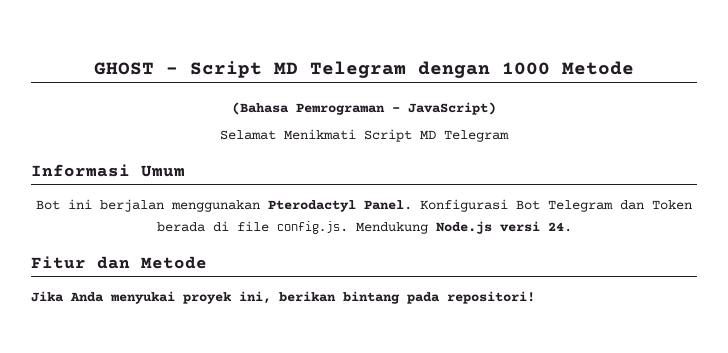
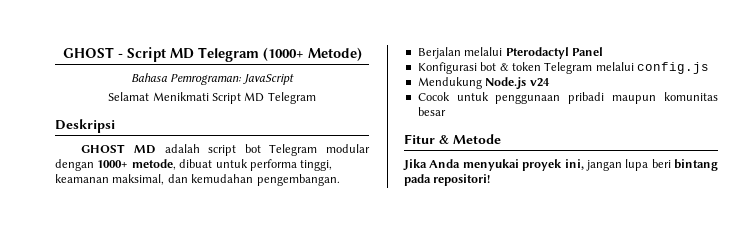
[418,61,634,78] [232,102,496,115] dengan 1000 Metode // (Bahasa Pemrograman - JavaScript) -> [262,47,362,61] [130,73,295,85] (1000+ Metode) // Bahasa Pemrograman: JavaScript
[31,164,185,177] [36,199,692,212] [156,221,572,234] Informasi Umum // Bot ini berjalan menggunakan Pterodactyl Panel. Konfigurasi Bot Telegram dan Token berada di file config.js. Mendukung Node.js versi 24. -> [55,119,115,133] [81,144,370,156] [55,159,333,171] [55,174,340,186] [417,47,603,59] [417,62,709,74] [417,77,550,89] [417,92,718,104] [417,107,446,116] Deskripsi // GHOST MD adalah script bot Telegram modular dengan 1000+ metode, dibuat untuk performa tinggi, keamanan maksimal, dan kemudahan pengembangan. // Berjalan melalui Pterodactyl Panel // Konfigurasi bot & token Telegram melalui config.js // Mendukung Node.js v24 // Cocok untuk penggunaan pribadi maupun komunitas besar
[97,256,130,269] dan -> [439,135,449,144] &
[279,291,336,302] berikan -> [585,159,671,171] jangan lupa beri

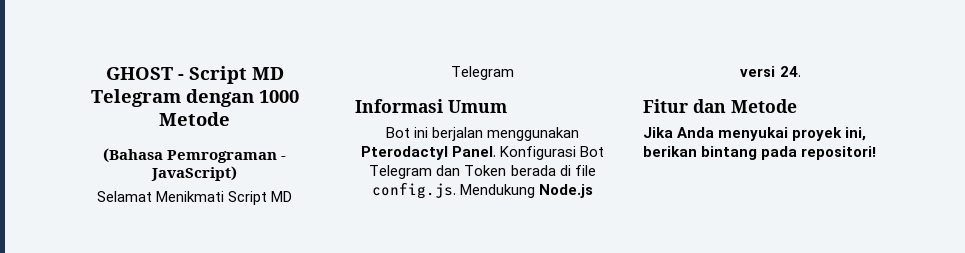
[262,47,362,61] [130,73,295,85] (1000+ Metode) // Bahasa Pemrograman: JavaScript -> [185,89,299,107] [159,112,230,126] [102,148,287,163] [151,166,237,181] dengan 1000 Metode // (Bahasa Pemrograman - JavaScript)
[55,119,115,133] [81,144,370,156] [55,159,333,171] [55,174,340,186] [417,47,603,59] [417,62,709,74] [417,77,550,89] [417,92,718,104] [417,107,446,116] Deskripsi // GHOST MD adalah script bot Telegram modular dengan 1000+ metode, dibuat untuk performa tinggi, keamanan maksimal, dan kemudahan pengembangan. // Berjalan melalui Pterodactyl Panel // Konfigurasi bot & token Telegram melalui config.js // Mendukung Node.js v24 // Cocok untuk penggunaan pribadi maupun komunitas besar -> [355,99,507,113] [385,127,580,141] [360,146,605,160] [369,165,596,179] [371,182,594,199] [740,66,801,77] Informasi Umum // Bot ini berjalan menggunakan Pterodactyl Panel. Konfigurasi Bot Telegram dan Token berada di file config.js. Mendukung Node.js versi 24.
[439,135,449,144] & -> [693,99,726,113] dan
[585,159,671,171] jangan lupa beri -> [643,146,697,157] berikan

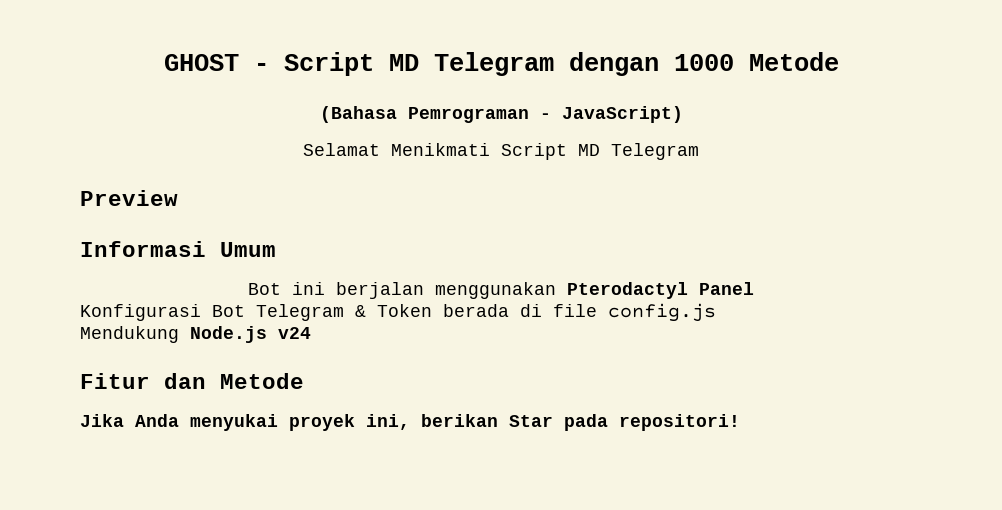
(514, 73) none -> [80,190,178,206] // Preview
[451,146,496,157] Panel. -> [699,282,754,295] Panel //
[436,165,461,176] dan -> [355,305,366,317] &
[371,182,456,199] config.js. -> [608,303,716,322] config.js //
[740,66,801,77] versi 24. -> [278,327,311,339] v24
[701,146,758,160] bintang -> [509,415,553,427] Star

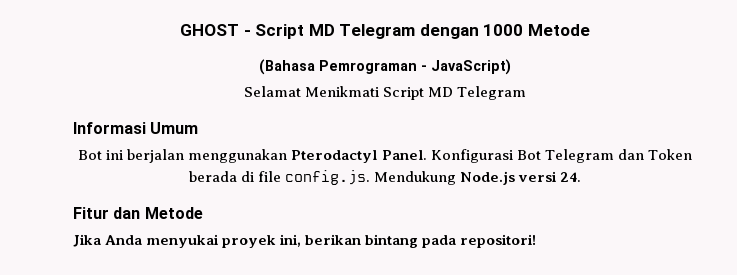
[80,190,178,206] // Preview -> (527, 93) none
[699,282,754,295] Panel // -> [381,150,427,160] Panel.
[355,305,366,317] & -> [617,149,644,160] dan
[608,303,716,322] config.js // -> [284,170,370,185] config.js.
[278,327,311,339] v24 -> [518,171,582,182] versi 24.
[509,415,553,427] Star -> [365,234,419,248] bintang

